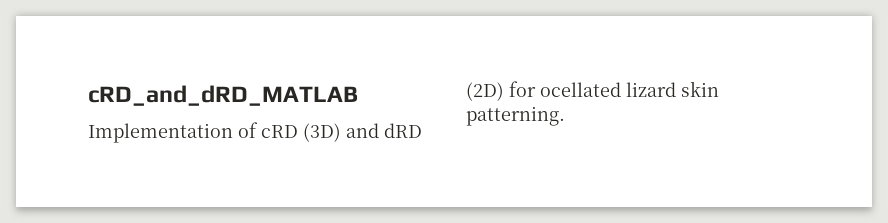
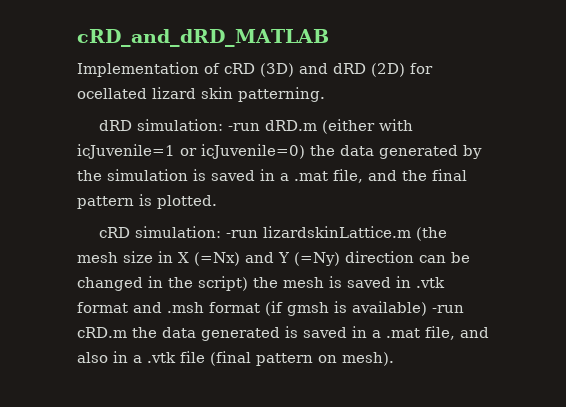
(565, 116) none -> [99,119,414,134] [77,144,482,159] [77,169,467,183] [77,194,217,209] [99,226,448,241] [77,251,470,266] [77,276,445,291] [77,301,464,316] [77,326,489,341] [77,351,394,366] // dRD simulation: -run dRD.m (either with icJuvenile=1 or icJuvenile=0) the data generated by the simulation is saved in a .mat file, and the final pattern is plotted. // cRD simulation: -run lizardskinLattice.m (the mesh size in X (=Nx) and Y (=Ny) direction can be changed in the script) the mesh is saved in .vtk format and .msh format (if gmsh is available) -run cRD.m the data generated is saved in a .mat file, and also in a .vtk file (final pattern on mesh).

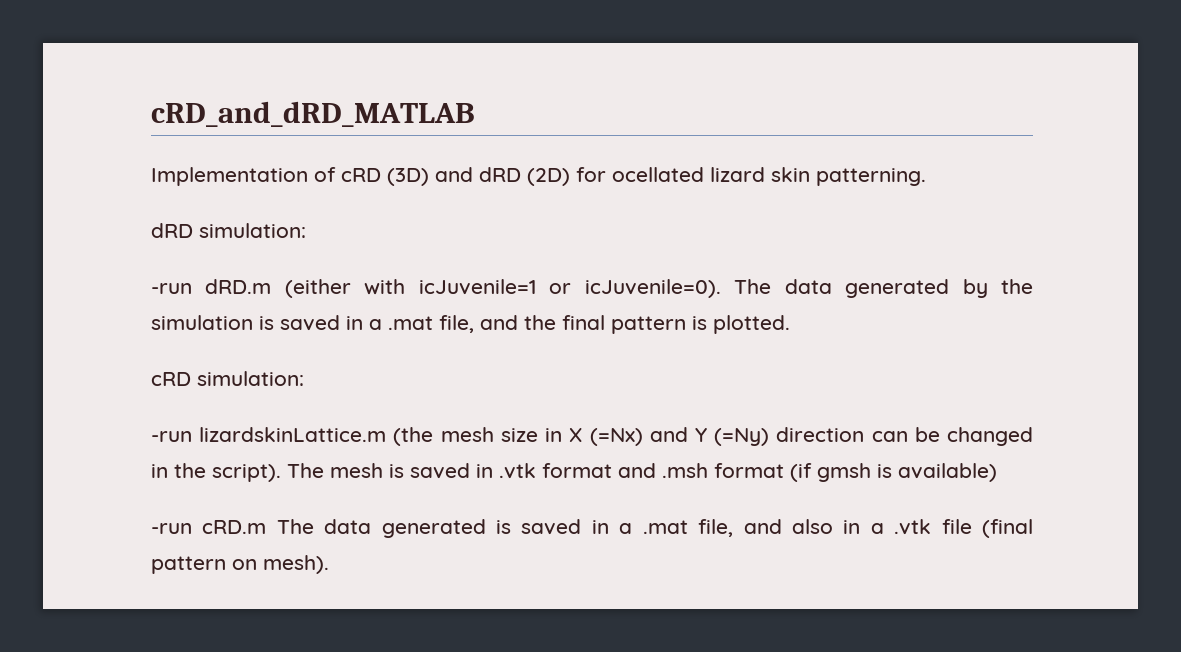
(224, 125) none -> (306, 230) //
[201,144,335,159] icJuvenile=0) the -> [584,279,772,298] icJuvenile=0). The
(222, 232) none -> (304, 378) //
[198,276,278,291] script) the -> [212,463,324,482] script). The
(427, 308) none -> (997, 472) //
[132,327,157,338] the -> [276,519,314,534] The

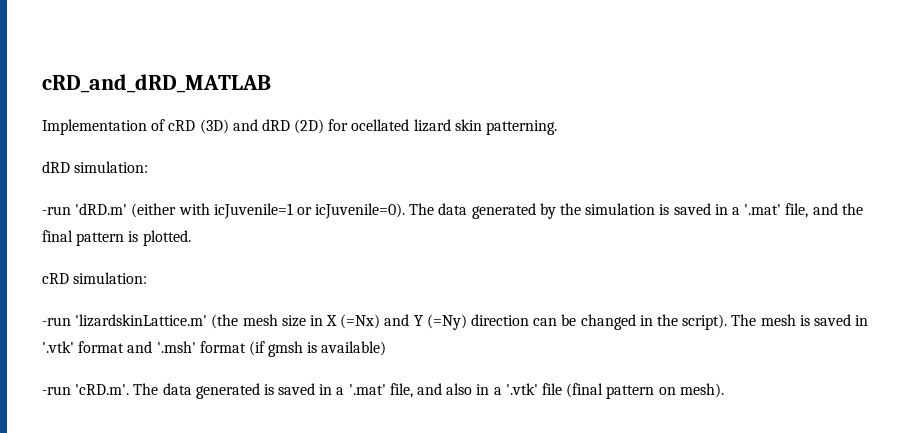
[205,279,272,294] dRD.m -> [75,203,128,215] 'dRD.m'
[388,316,433,330] .mat -> [744,204,782,215] '.mat'
[199,427,387,442] lizardskinLattice.m -> [75,314,208,327] 'lizardskinLattice.m'
[499,463,536,479] .vtk -> [42,341,74,353] '.vtk'
[662,463,708,478] .msh -> [156,341,196,353] '.msh'
[202,520,267,534] cRD.m -> [75,384,130,395] 'cRD.m'.
[642,520,688,534] .mat -> [348,384,386,395] '.mat'
[894,519,932,535] .vtk -> [505,383,538,395] '.vtk'

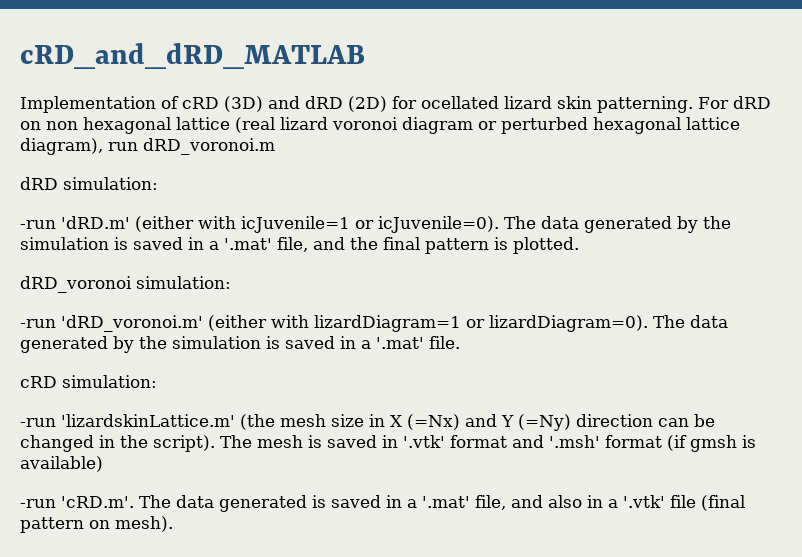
(558, 127) none -> [698,96,771,109] [20,117,740,134] [20,138,275,155] For dRD on non hexagonal lattice (real lizard voronoi diagram or perturbed hexagonal lattice diagram), run dRD_voronoi.m
(191, 238) none -> [20,276,231,293] [20,315,728,332] [20,336,460,353] // dRD_voronoi simulation: // -run 'dRD_voronoi.m' (either with lizardDiagram=1 or lizardDiagram=0). The data generated by the simulation is saved in a '.mat' file.

